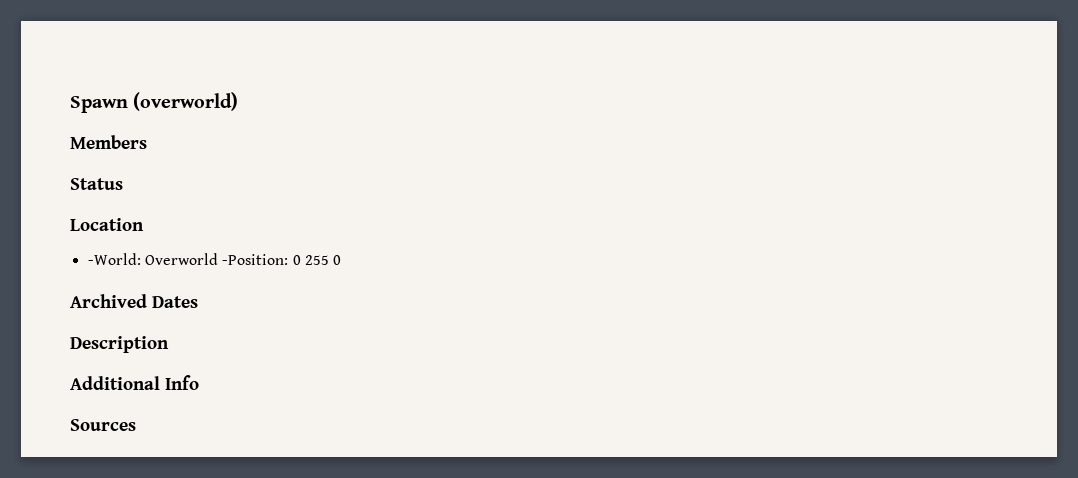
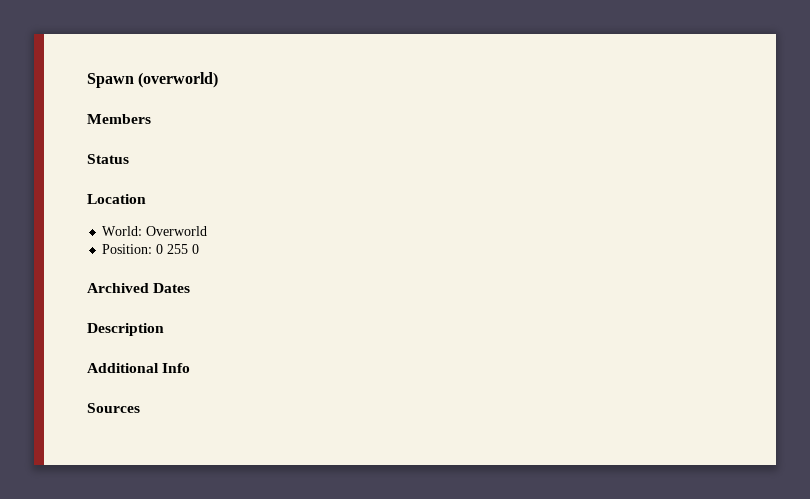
[87,253,141,265] -World: -> [102,226,143,236] World:
[222,254,289,265] -Position: -> [102,244,153,254] // Position:

